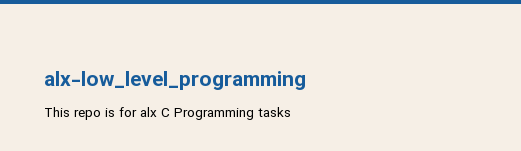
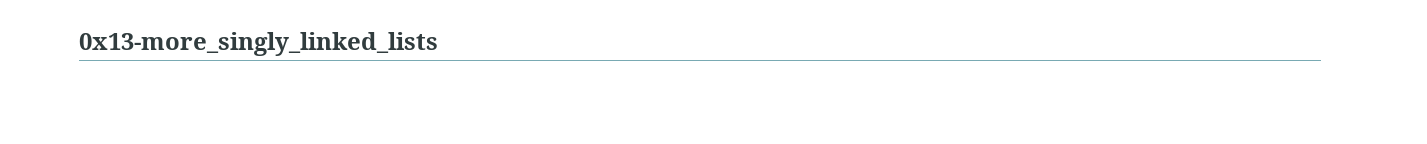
[44,71,306,90] [44,107,291,120] alx-low_level_programming // This repo is for alx C Programming tasks -> [79,32,438,56] 0x13-more_singly_linked_lists

